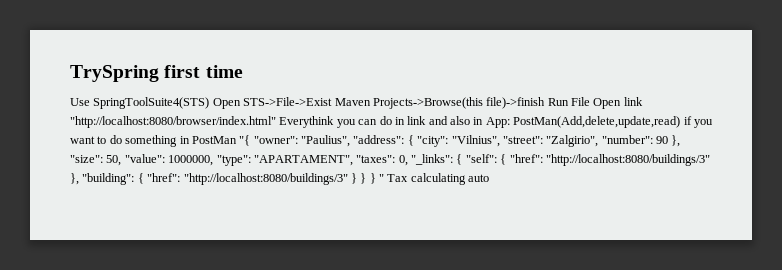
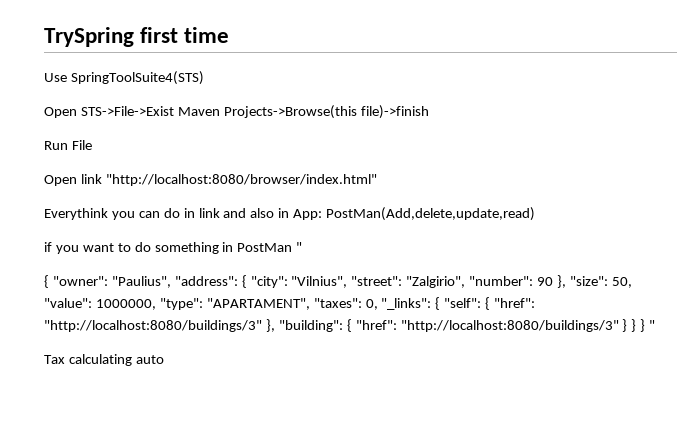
(210, 103) none -> (204, 78) //
(546, 103) none -> (429, 112) //
(590, 101) none -> (92, 145) //
(276, 122) none -> (377, 180) //
(681, 122) none -> (536, 214) //
[239,135,251,146] "{ -> [296,242,303,252] [44,275,49,288] " // {
(384, 178) none -> (656, 325) //

